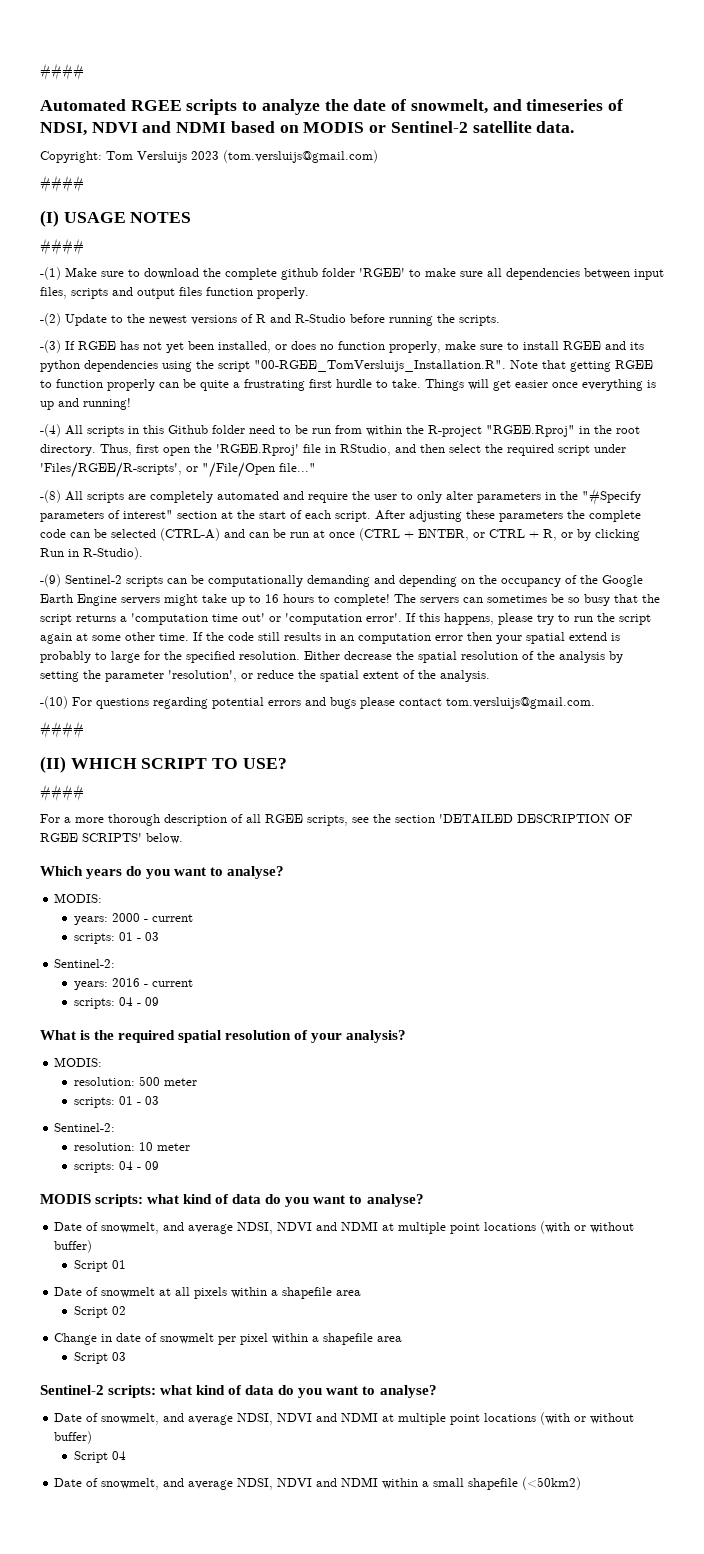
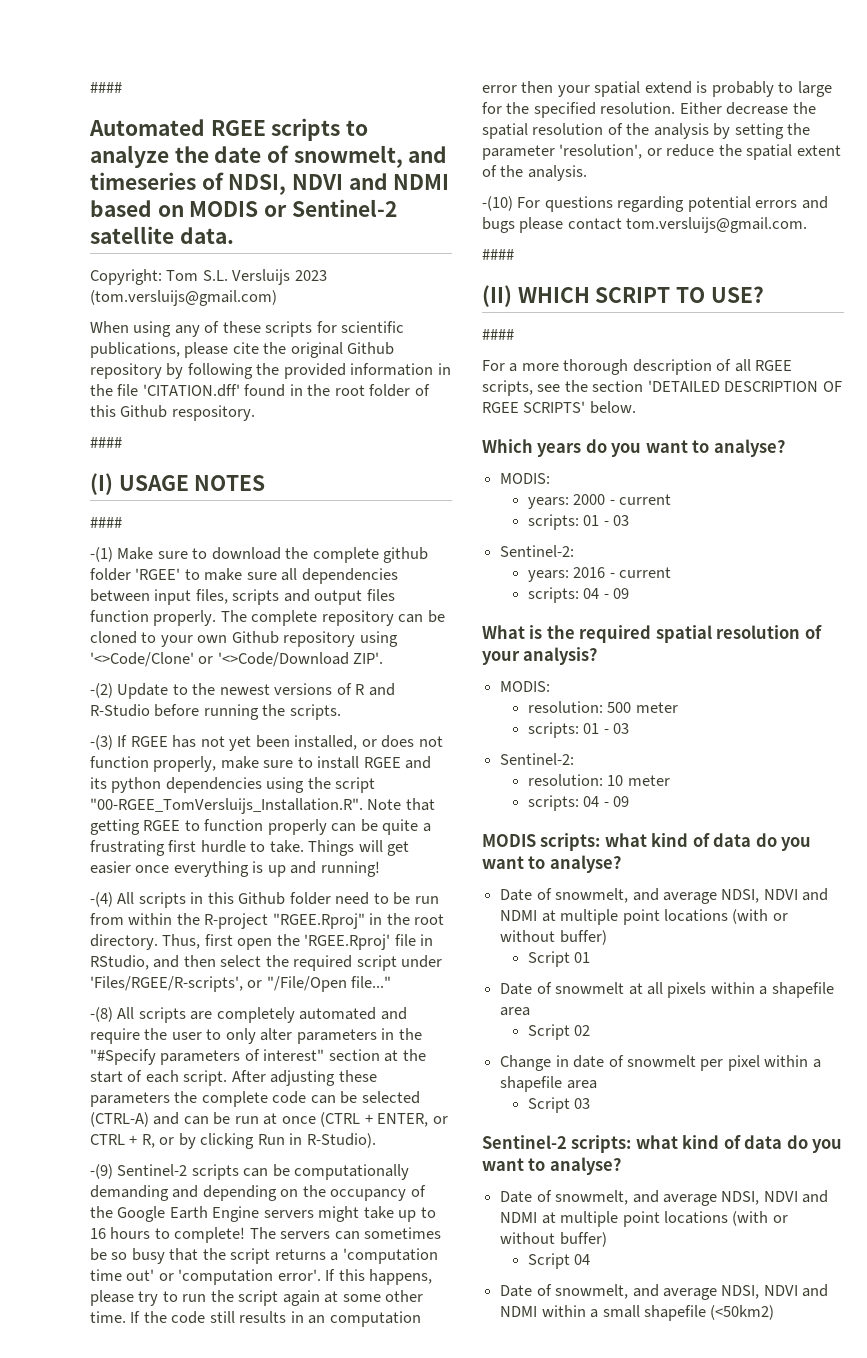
(133, 155) none -> [202,270,228,281] S.L.
(378, 156) none -> [90,321,405,337] [90,342,395,358] [90,363,451,379] [90,384,430,397] [90,405,255,421] // When using any of these scripts for scientific publications, please cite the original Github repository by following the provided information in the file 'CITATION.dff' found in the root folder of this Github respository.
(309, 293) none -> [220,610,445,626] [90,631,398,647] [90,652,384,667] The complete repository can be cloned to your own Github repository using '<>Code/Clone' or '<>Code/Download ZIP'.
[320,344,334,350] no -> [418,736,443,747] not

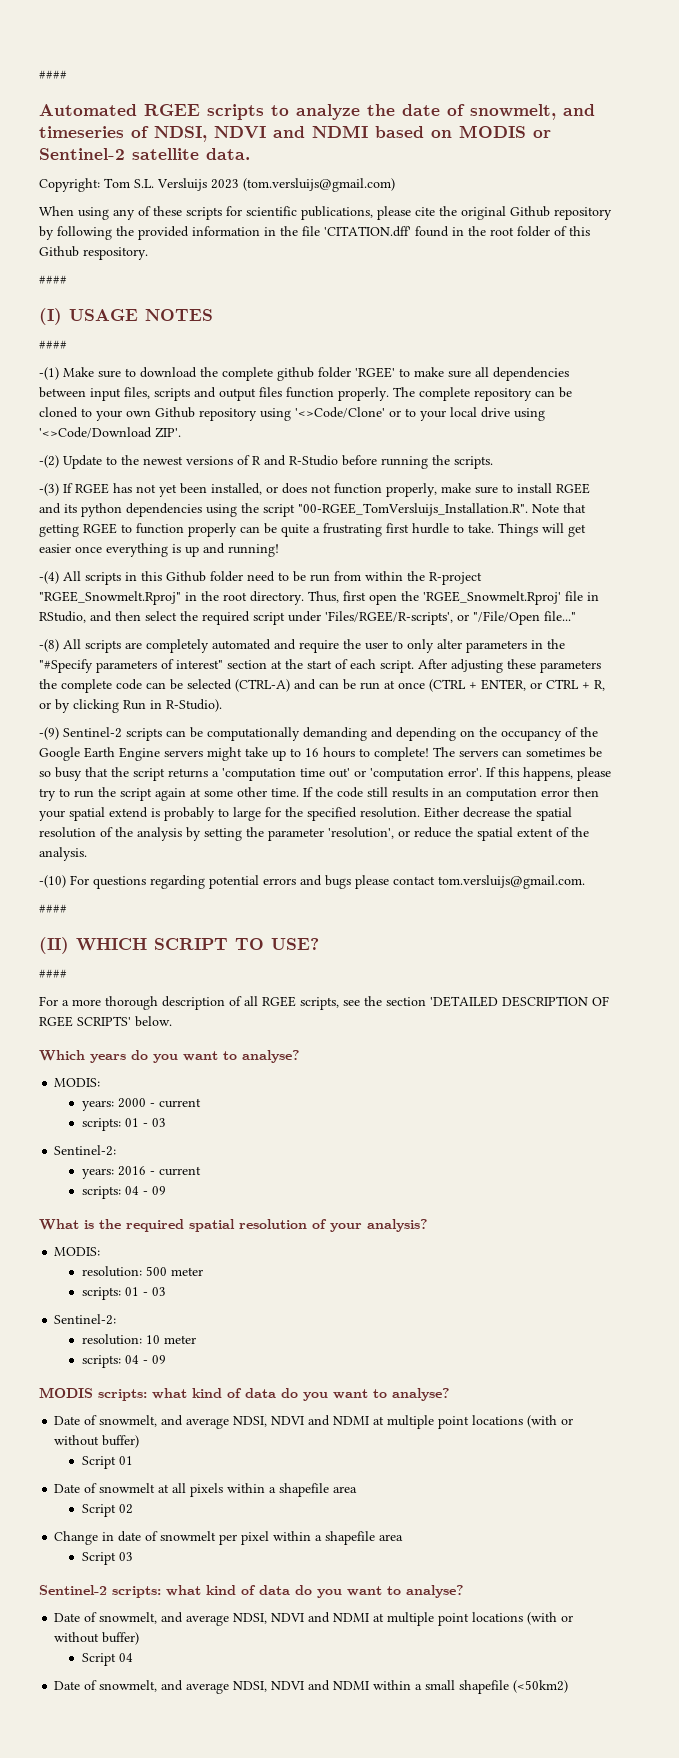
(214, 660) none -> [405,407,545,421] to your local drive using
[272,913,365,929] "RGEE.Rproj" -> [39,591,181,605] "RGEE_Snowmelt.Rproj"
[304,934,391,950] 'RGEE.Rproj' -> [423,591,561,605] 'RGEE_Snowmelt.Rproj'

